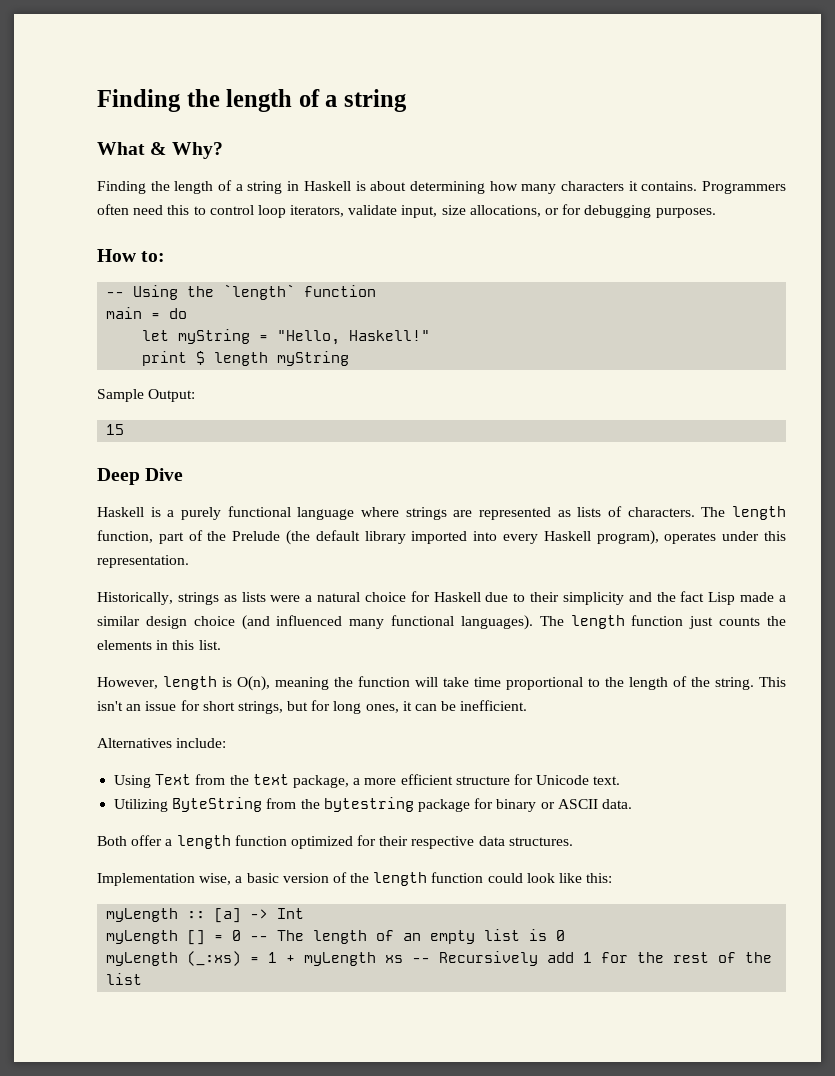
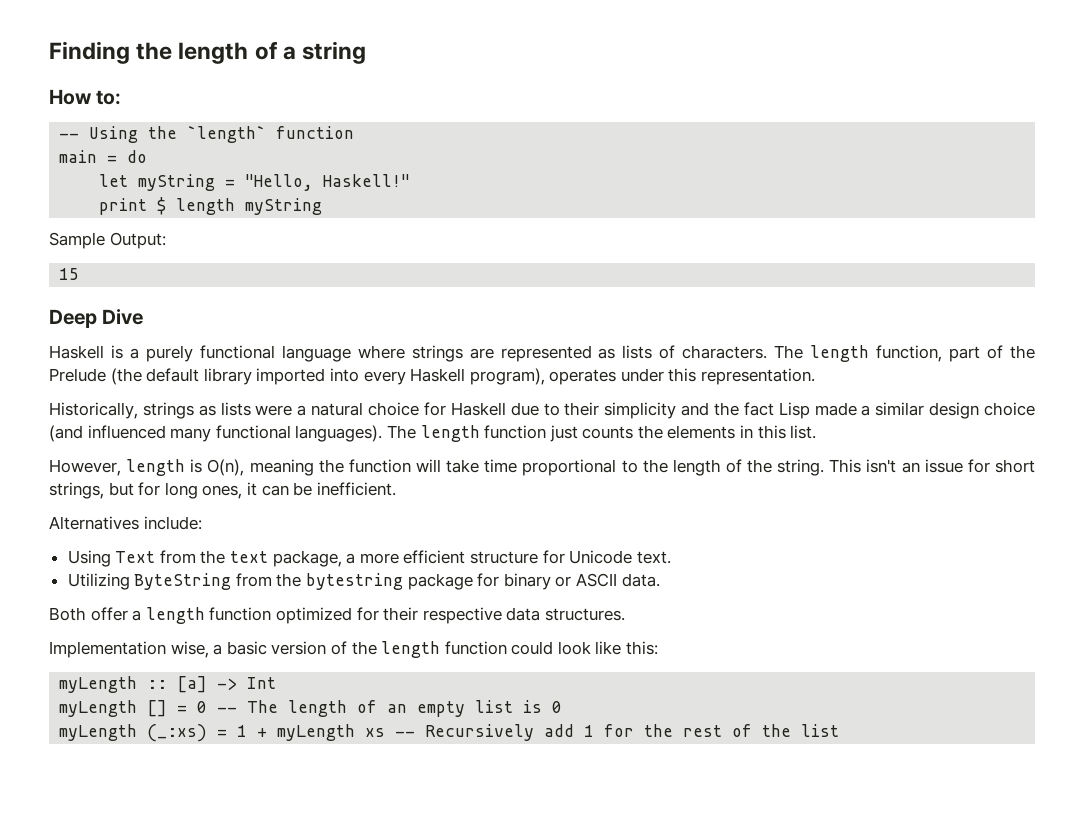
[97,89,408,112] [97,142,223,159] [97,180,786,194] [97,204,716,218] Finding the length of a string // What & Why? // Finding the length of a string in Haskell is about determining how many characters it contains. Programmers often need this to control loop iterators, validate input, size allocations, or for debugging purposes. -> [49,41,367,64] Finding the length of a string

